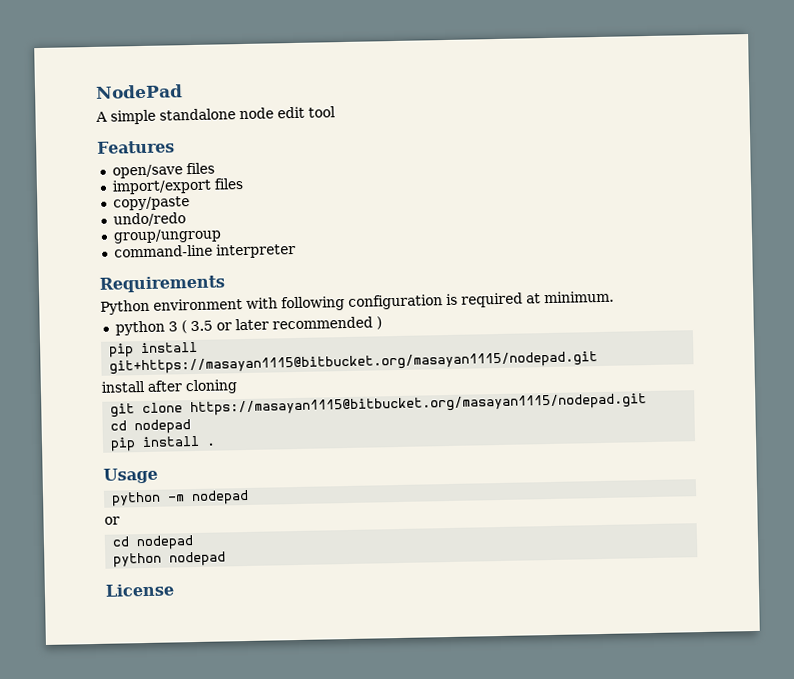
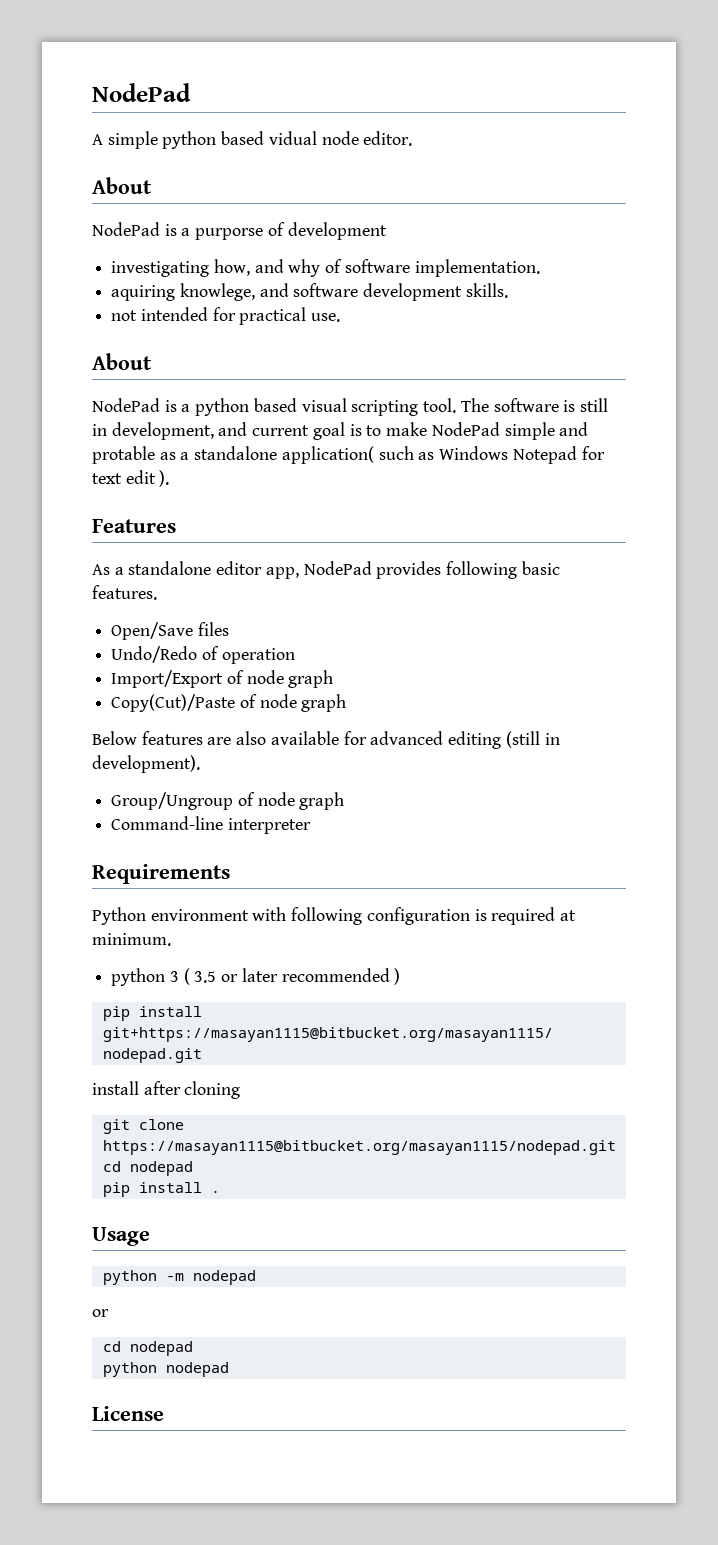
[159,106,336,121] [97,140,175,154] [111,162,215,179] [111,178,244,195] [112,196,190,211] [112,212,186,227] [112,228,222,244] [113,244,213,258] standalone node edit tool // Features // open/save files // import/export files // copy/paste // undo/redo // group/ungroup // command-line -> [162,131,413,149] [92,177,152,194] [92,222,387,240] [111,259,540,277] [111,283,508,301] [111,307,341,325] [92,353,152,370] [92,398,608,416] [92,422,589,440] [92,446,605,464] [92,470,170,487] [92,519,176,533] [92,561,560,579] [92,585,157,600] [111,622,229,640] [111,646,295,664] [111,670,334,688] [111,694,347,712] [92,731,560,749] [92,755,200,773] [111,792,345,810] [111,816,224,830] python based vidual node editor. // About // NodePad is a purporse of development // investigating how, and why of software implementation. // aquiring knowlege, and software development skills. // not intended for practical use. // About // NodePad is a python based visual scripting tool. The software is still in development, and current goal is to make NodePad simple and protable as a standalone application( such as Windows Notepad for text edit ). // Features // As a standalone editor app, NodePad provides following basic features. // Open/Save files // Undo/Redo of operation // Import/Export of node graph // Copy(Cut)/Paste of node graph // Below features are also available for advanced editing (still in development). // Group/Ungroup of node graph // Command-line

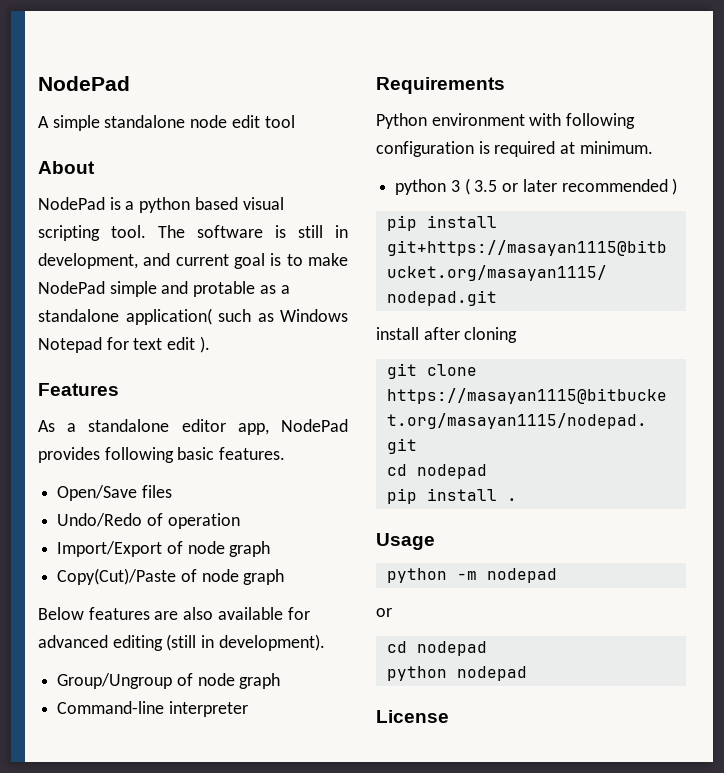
[162,131,413,149] [92,177,152,194] [92,222,387,240] [111,259,540,277] [111,283,508,301] [111,307,341,325] python based vidual node editor. // About // NodePad is a purporse of development // investigating how, and why of software implementation. // aquiring knowlege, and software development skills. // not intended for practical use. -> [104,115,295,128] standalone node edit tool

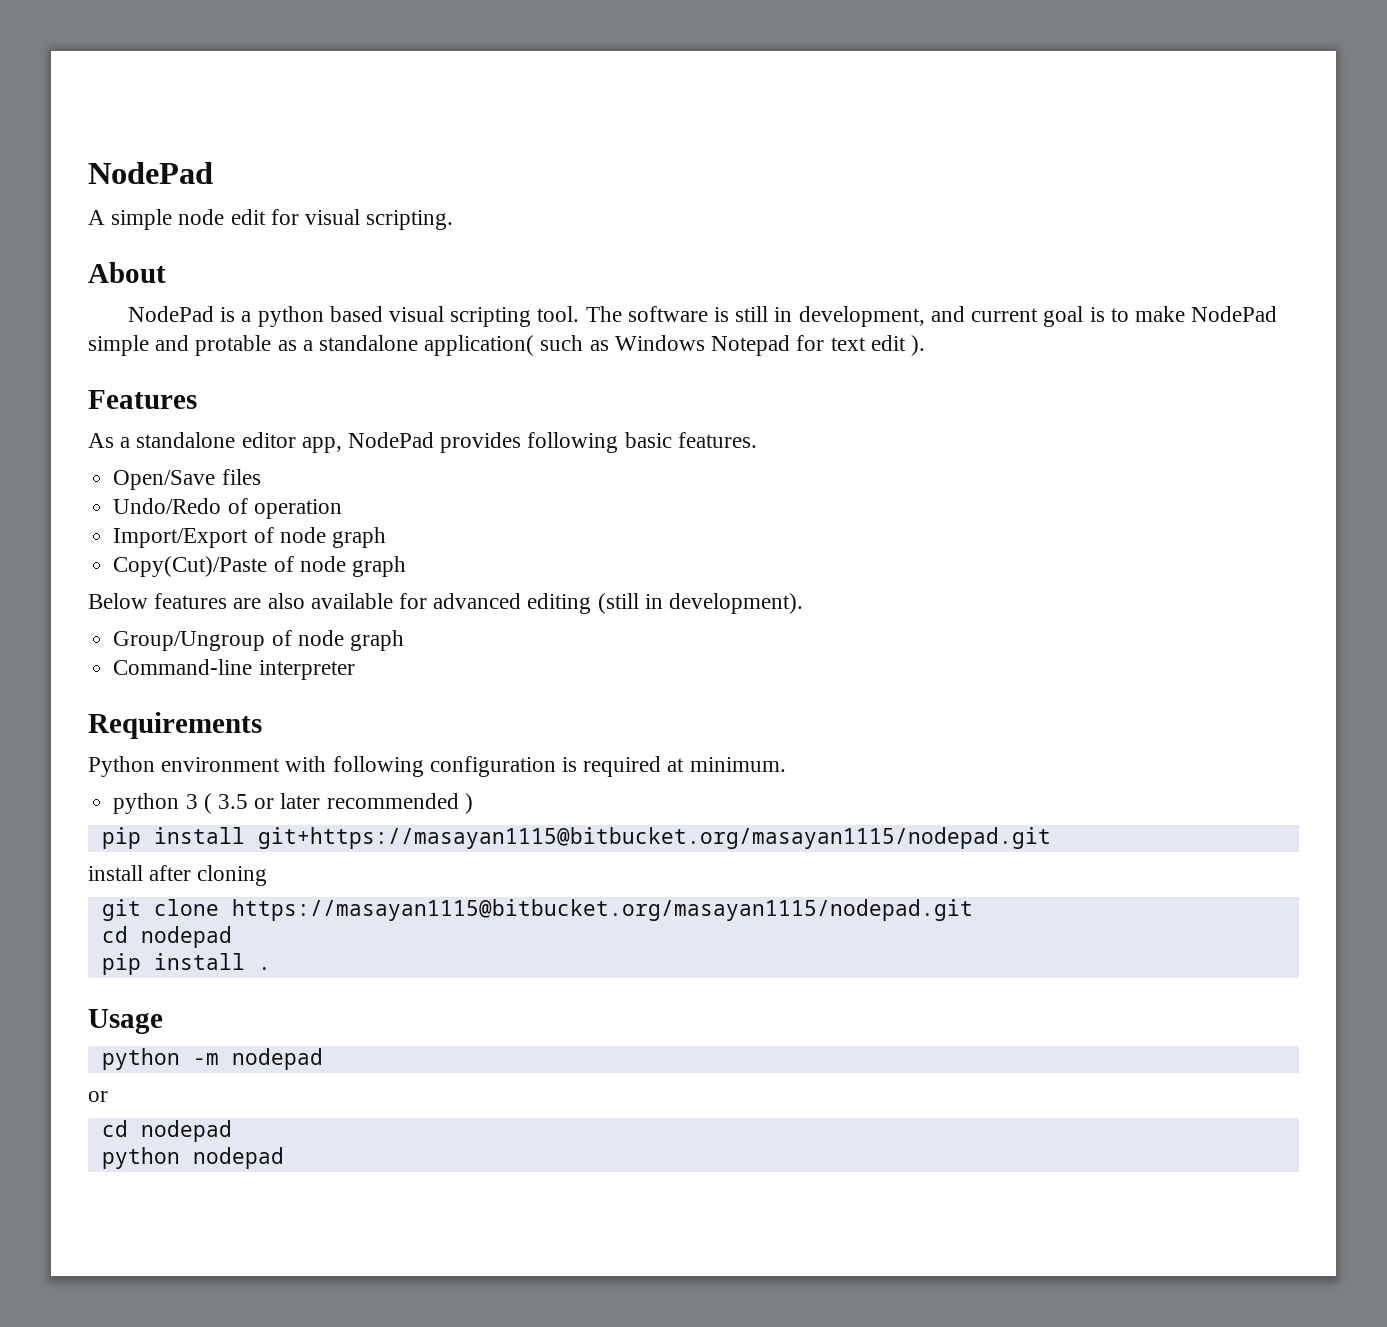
[104,115,186,128] standalone -> (173, 219) none
[264,115,295,128] tool -> [270,209,454,230] for visual scripting.
[376,710,449,723] // License -> (284, 1158) none

